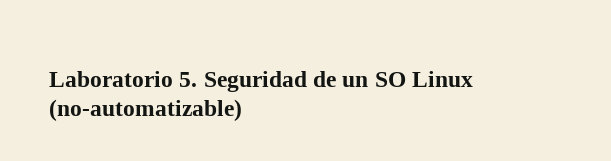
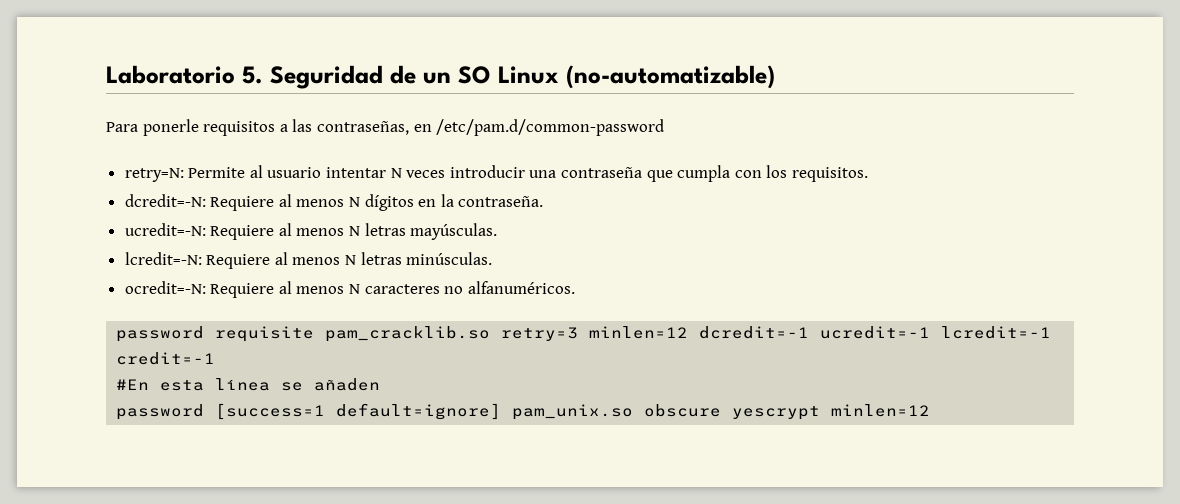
(242, 110) none -> [106,119,665,136] [124,165,868,182] [124,194,544,211] [124,223,498,240] [124,252,493,269] [124,281,575,298] [116,326,1052,342] [116,352,216,365] [116,378,381,391] [116,403,931,420] // Para ponerle requisitos a las contraseñas, en /etc/pam.d/common-password // retry=N: Permite al usuario intentar N veces introducir una contraseña que cumpla con los requisitos. // dcredit=-N: Requiere al menos N dígitos en la contraseña. // ucredit=-N: Requiere al menos N letras mayúsculas. // lcredit=-N: Requiere al menos N letras minúsculas. // ocredit=-N: Requiere al menos N caracteres no alfanuméricos. // password requisite pam_cracklib.so retry=3 minlen=12 dcredit=-1 ucredit=-1 lcredit=-1 credit=-1 // #En esta línea se añaden // password [success=1 default=ignore] pam_unix.so obscure yescrypt minlen=12

